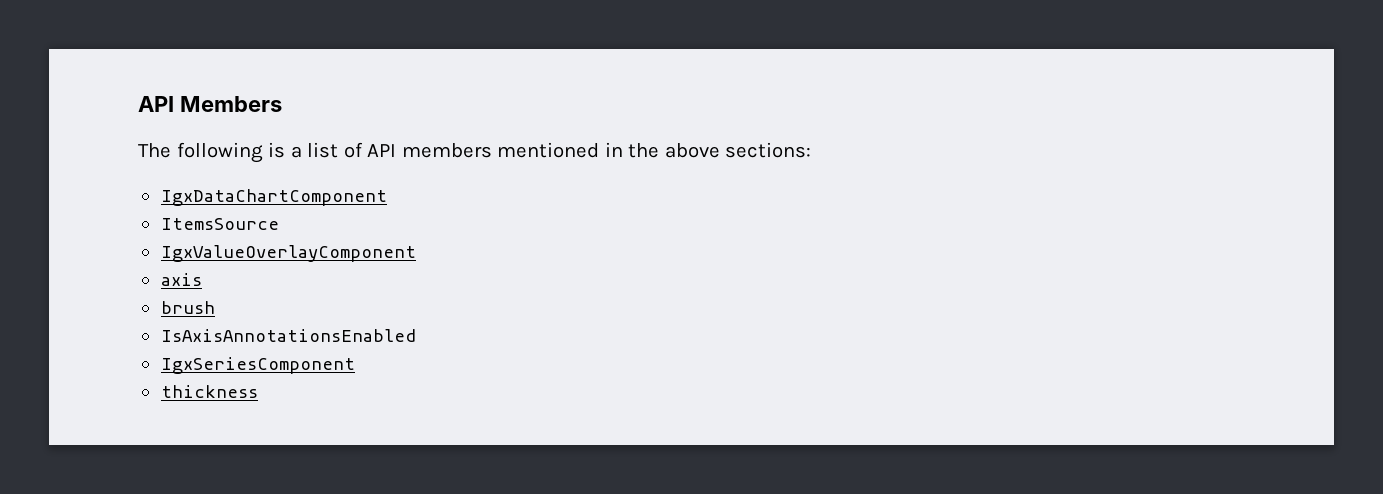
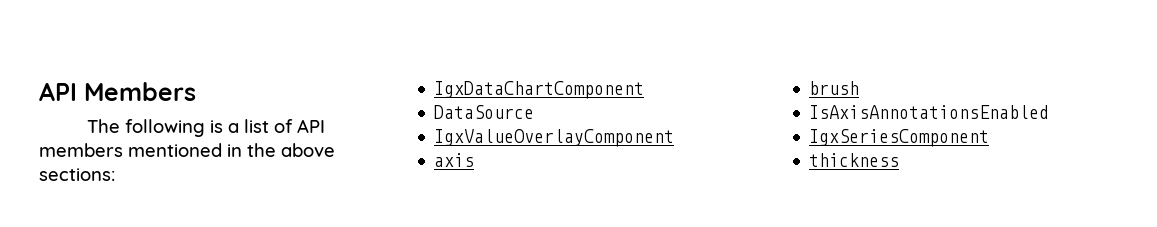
[160,218,279,230] ItemsSource -> [434,105,535,119] DataSource

